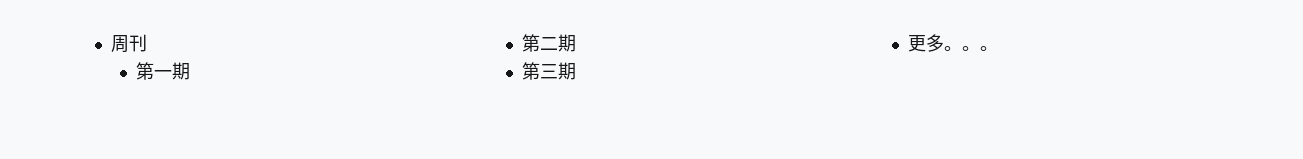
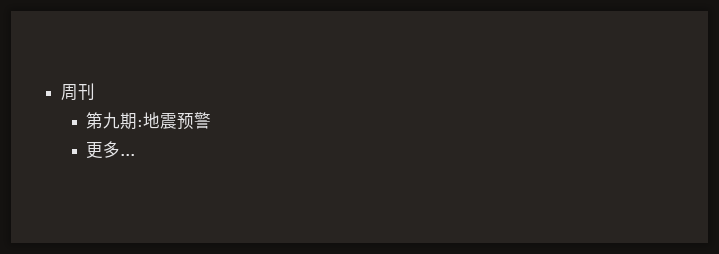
[153,62,190,80] [521,34,576,52] [521,62,576,80] 一期 // 第二期 // 第三期 -> [103,112,212,130] 九期:地震预警
[943,46,998,51] 。。。 -> [120,154,136,156] ...

